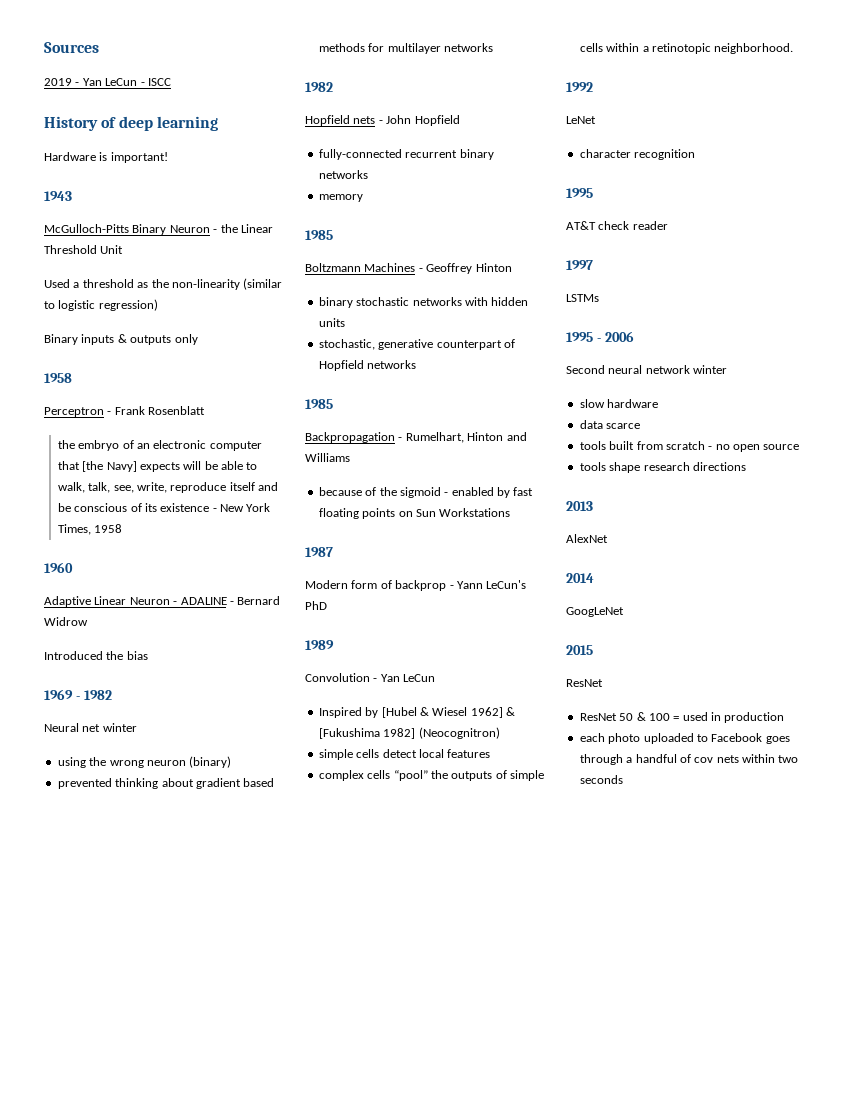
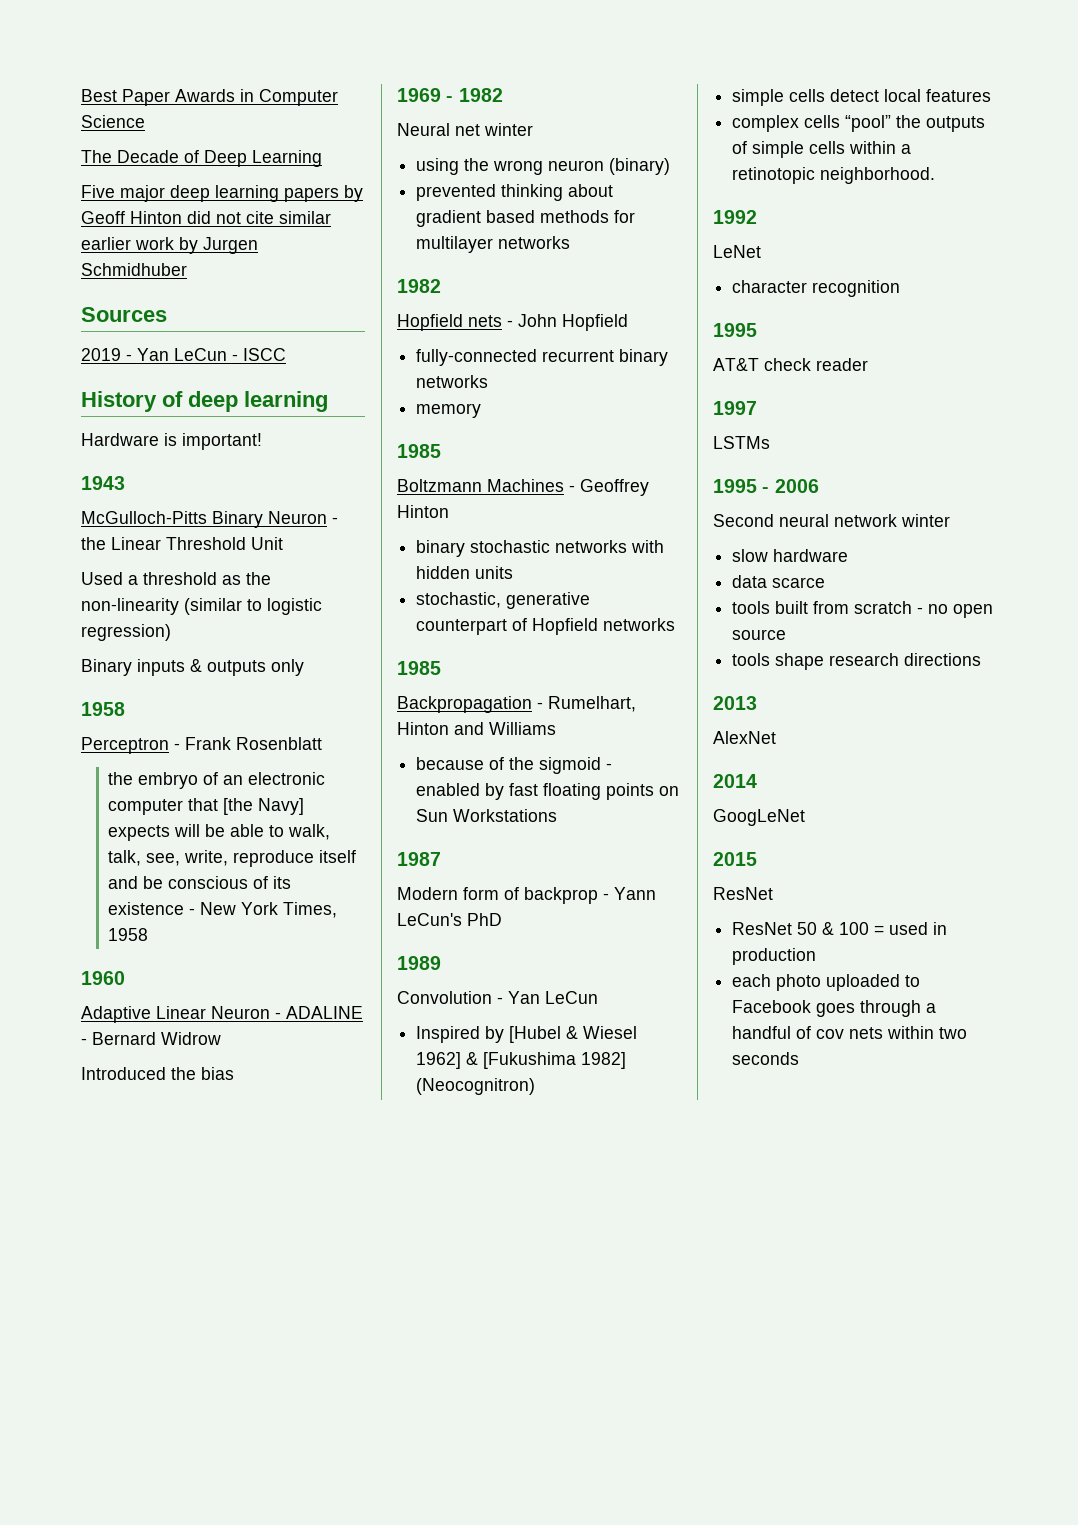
(44, 47) none -> [81,89,338,106] [81,115,145,128] [81,150,322,167] [81,185,363,202] [81,211,331,224] [81,237,258,254] [81,263,187,276] Best Paper Awards in Computer Science // The Decade of Deep Learning // Five major deep learning papers by Geoff Hinton did not cite similar earlier work by Jurgen Schmidhuber //

